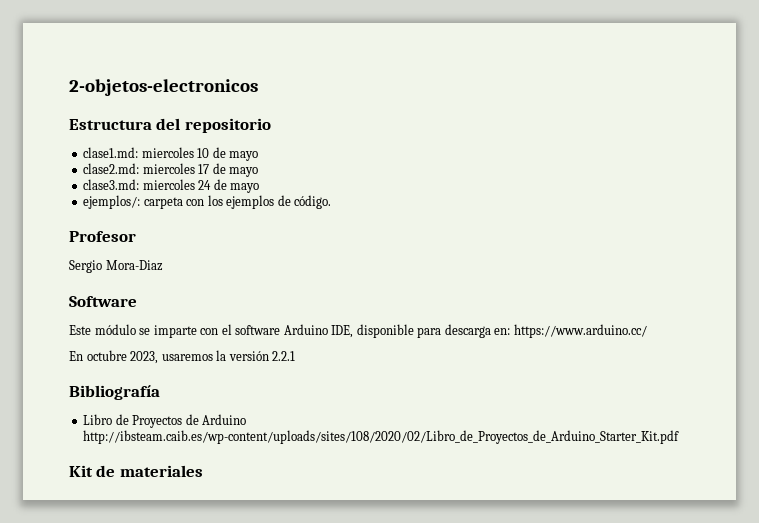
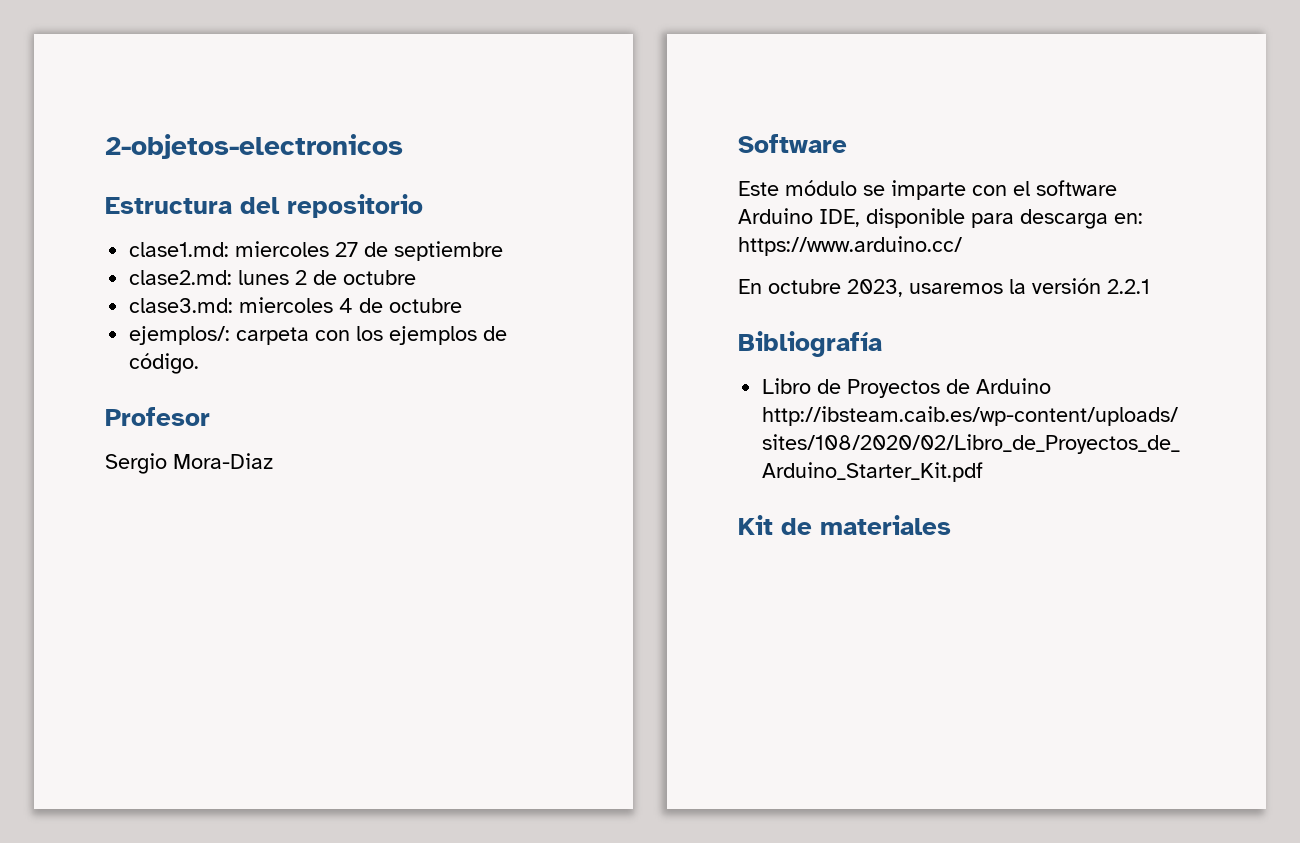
[197,147,259,161] [83,163,259,177] 10 de mayo // clase2.md: miercoles 17 de mayo -> [335,241,504,261] [129,270,417,285] 27 de septiembre // clase2.md: lunes 2 de octubre
[198,179,260,193] 24 de mayo -> [339,298,463,313] 4 de octubre

